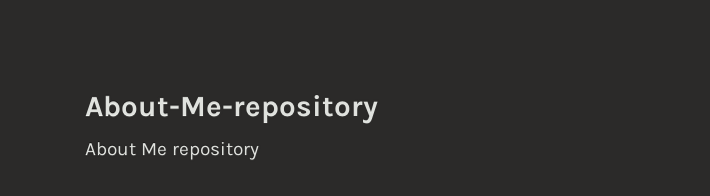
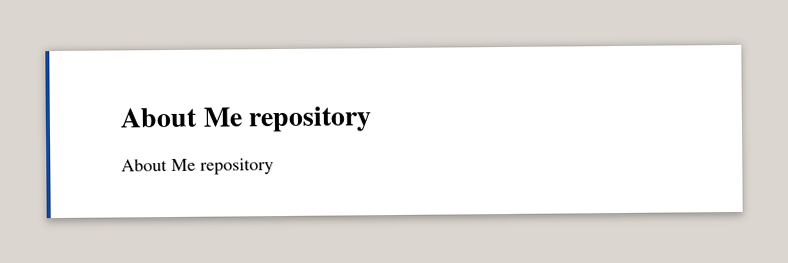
[84,94,379,125] About-Me-repository -> [120,106,372,133] About Me repository

